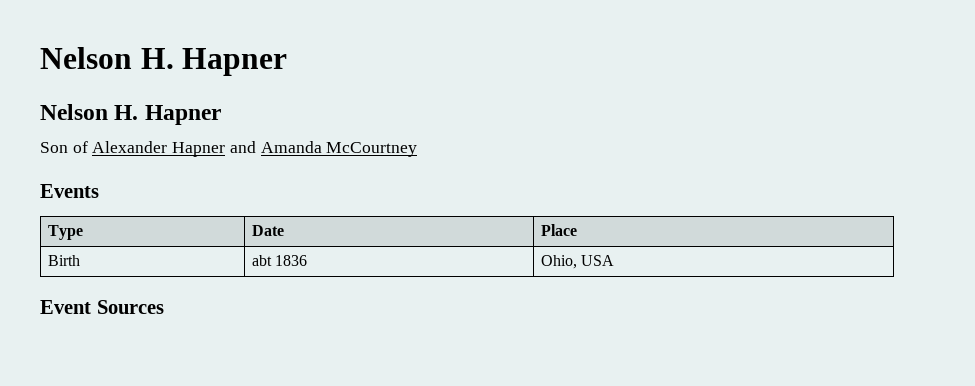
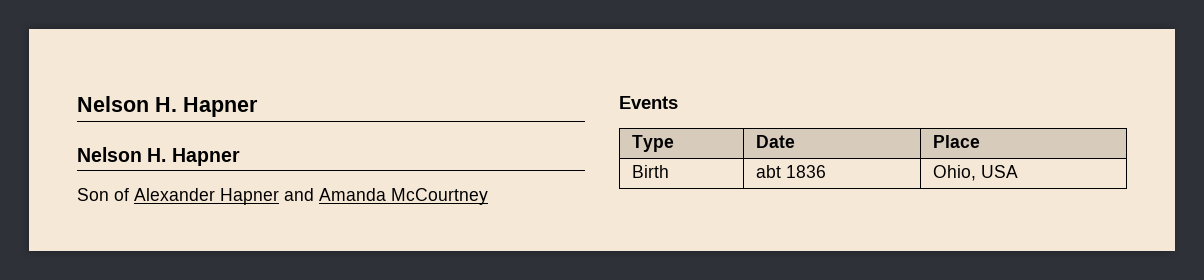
[40,300,164,314] // Event Sources -> (1018, 171) none

